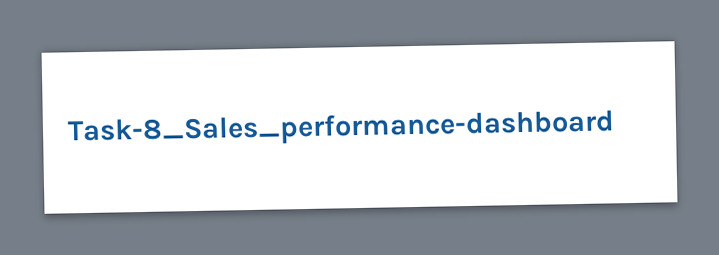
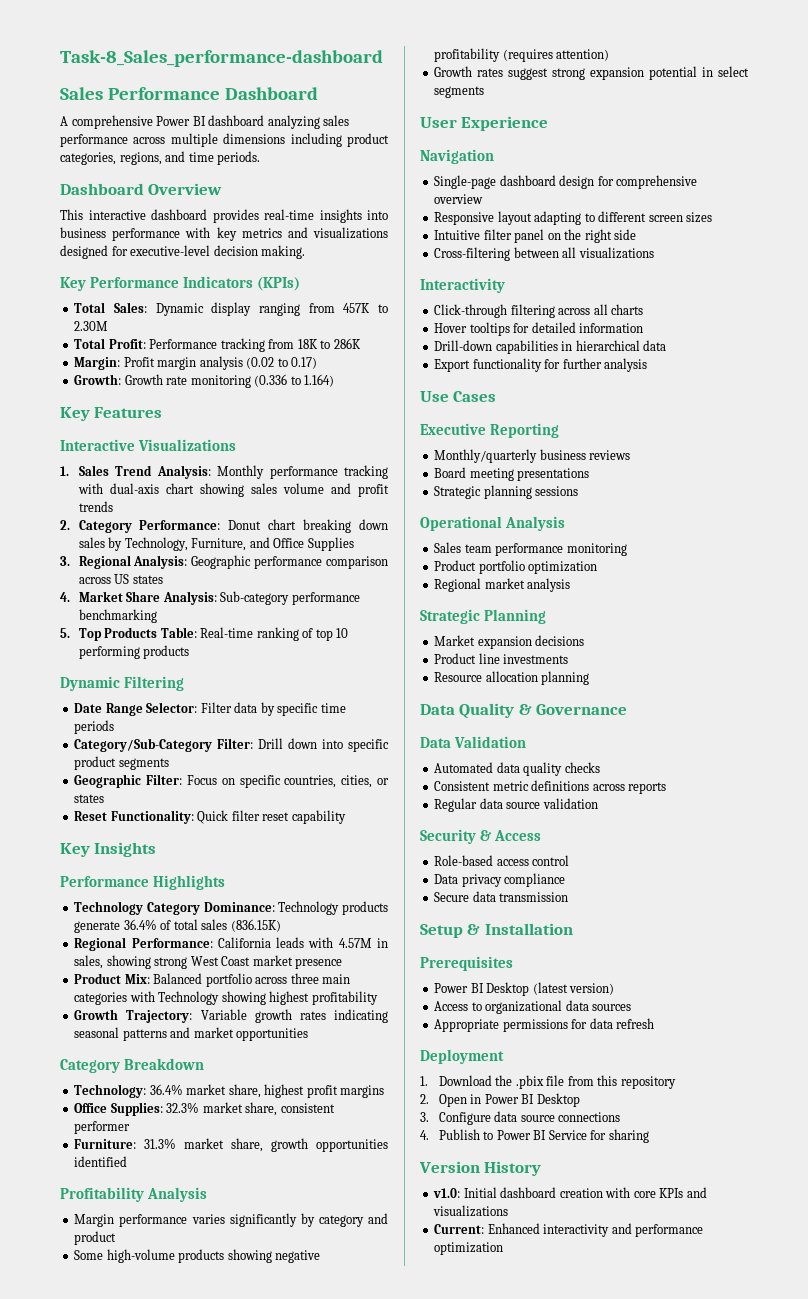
(615, 128) none -> [60,87,318,100] [60,115,350,129] [60,133,389,147] [60,151,261,165] [60,183,223,195] [60,209,388,223] [60,227,388,241] [60,245,306,259] [60,276,300,291] [74,302,388,316] [74,321,109,331] [74,338,361,352] [74,356,318,370] [74,374,335,388] [60,407,163,421] [60,439,236,451] [60,465,388,479] [77,483,390,497] [78,501,113,512] [60,519,388,533] [78,537,354,551] [60,555,388,569] [78,574,163,584] [60,591,360,605] [78,609,157,623] [60,627,349,641] [78,645,190,659] [60,676,184,691] [74,702,346,716] [74,720,115,734] [74,738,389,752] [74,756,169,770] [74,774,389,788] [74,794,105,803] [74,810,346,824] [60,842,157,857] [60,875,225,890] [74,901,388,915] [74,919,281,933] [74,937,388,951] [74,955,343,969] [74,973,351,987] [74,991,378,1005] [74,1009,388,1023] [74,1027,309,1041] [60,1058,204,1073] [74,1084,385,1098] [74,1102,335,1116] [74,1121,131,1134] [74,1138,388,1152] [74,1156,128,1167] [60,1187,207,1202] [74,1213,388,1227] [74,1231,117,1245] [74,1249,321,1263] [434,48,610,62] [434,66,749,80] [434,86,485,98] [420,116,549,131] [420,149,494,164] [434,175,698,189] [434,194,484,204] [434,211,713,225] [434,229,637,243] [434,247,654,261] [420,278,505,293] [434,304,644,318] [434,322,644,336] [434,340,667,354] [434,358,648,372] [420,391,497,402] [420,423,559,438] [434,449,631,463] [434,467,590,481] [434,485,579,499] [420,516,565,531] [434,542,627,556] [434,560,598,574] [434,578,571,592] [420,609,546,624] [434,635,585,649] [434,653,569,664] [434,671,590,685] [420,703,628,719] [420,736,526,748] [434,762,600,776] [434,780,667,794] [434,798,598,812] [420,829,541,844] [434,855,570,866] [434,873,566,887] [434,891,569,902] [420,923,573,938] [420,956,513,971] [434,982,615,996] [434,1000,632,1014] [434,1018,655,1032] [420,1049,504,1064] [420,1075,676,1089] [420,1093,580,1107] [420,1111,621,1125] [420,1129,649,1143] [419,1161,542,1176] [433,1187,707,1198] [433,1205,509,1217] [434,1223,704,1237] [434,1242,504,1255] // Sales Performance Dashboard // A comprehensive Power BI dashboard analyzing sales performance across multiple dimensions including product categories, regions, and time periods. // Dashboard Overview // This interactive dashboard provides real-time insights into business performance with key metrics and visualizations designed for executive-level decision making. // Key Performance Indicators (KPIs) // Total Sales: Dynamic display ranging from 457K to 2.30M // Total Profit: Performance tracking from 18K to 286K // Margin: Profit margin analysis (0.02 to 0.17) // Growth: Growth rate monitoring (0.336 to 1.164) // Key Features // Interactive Visualizations // 1. Sales Trend Analysis: Monthly performance tracking with dual-axis chart showing sales volume and profit trends // 2. Category Performance: Donut chart breaking down sales by Technology, Furniture, and Office Supplies // 3. Regional Analysis: Geographic performance comparison across US states // 4. Market Share Analysis: Sub-category performance benchmarking // 5. Top Products Table: Real-time ranking of top 10 performing products // Dynamic Filtering // Date Range Selector: Filter data by specific time periods // Category/Sub-Category Filter: Drill down into specific product segments // Geographic Filter: Focus on specific countries, cities, or states // Reset Functionality: Quick filter reset capability // Key Insights // Performance Highlights // Technology Category Dominance: Technology products generate 36.4% of total sales (836.15K) // Regional Performance: California leads with 4.57M in sales, showing strong West Coast market presence // Product Mix: Balanced portfolio across three main categories with Technology showing highest profitability // Growth Trajectory: Variable growth rates indicating seasonal patterns and market opportunities // Category Breakdown // Technology: 36.4% market share, highest profit margins // Office Supplies: 32.3% market share, consistent performer // Furniture: 31.3% market share, growth opportunities identified // Profitability Analysis // Margin performance varies significantly by category and product // Some high-volume products showing negative profitability (requires attention) // Growth rates suggest strong expansion potential in select segments // User Experience // Navigation // Single-page dashboard design for comprehensive overview // Responsive layout adapting to different screen sizes // Intuitive filter panel on the right side // Cross-filtering between all visualizations // Interactivity // Click-through filtering across all charts // Hover tooltips for detailed information // Drill-down capabilities in hierarchical data // Export functionality for further analysis // Use Cases // Executive Reporting // Monthly/quarterly business reviews // Board meeting presentations // Strategic planning sessions // Operational Analysis // Sales team performance monitoring // Product portfolio optimization // Regional market analysis // Strategic Planning // Market expansion decisions // Product line investments // Resource allocation planning // Data Quality & Governance // Data Validation // Automated data quality checks // Consistent metric definitions across reports // Regular data source validation // Security & Access // Role-based access control // Data privacy compliance // Secure data transmission // Setup & Installation // Prerequisites // Power BI Desktop (latest version) // Access to organizational data sources // Appropriate permissions for data refresh // Deployment // 1. Download the .pbix file from this repository // 2. Open in Power BI Desktop // 3. Configure data source connections // 4. Publish to Power BI Service for sharing // Version History // v1.0: Initial dashboard creation with core KPIs and visualizations // Current: Enhanced interactivity and performance optimization

